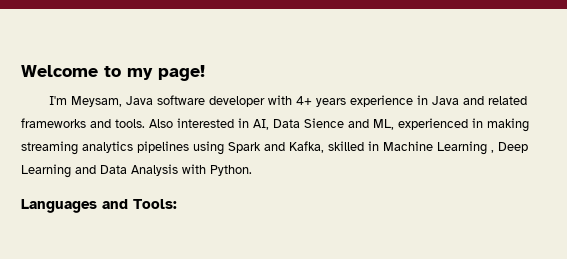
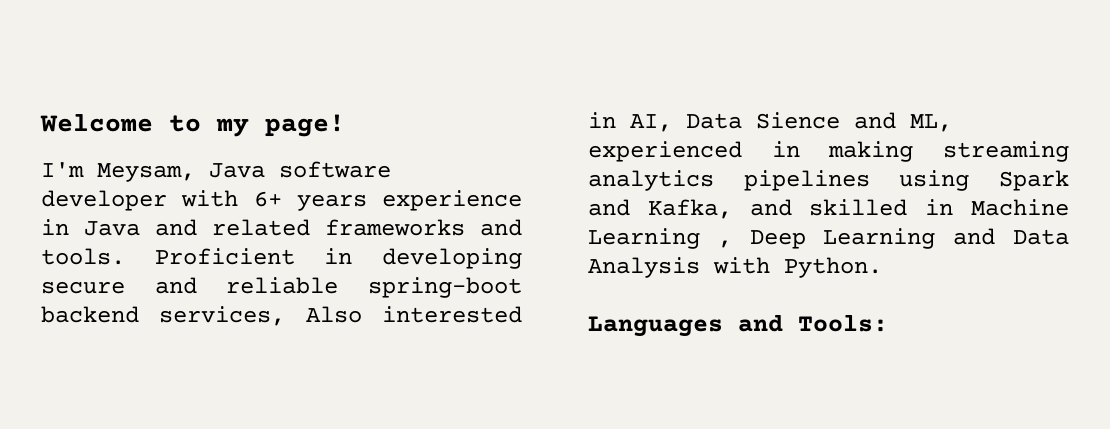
[296,96,313,105] 4+ -> [253,191,282,207] 6+
(145, 123) none -> [154,248,522,269] [41,277,522,298] [41,306,286,326] Proficient in developing secure and reliable spring-boot backend services,
(324, 147) none -> [749,199,792,216] and

